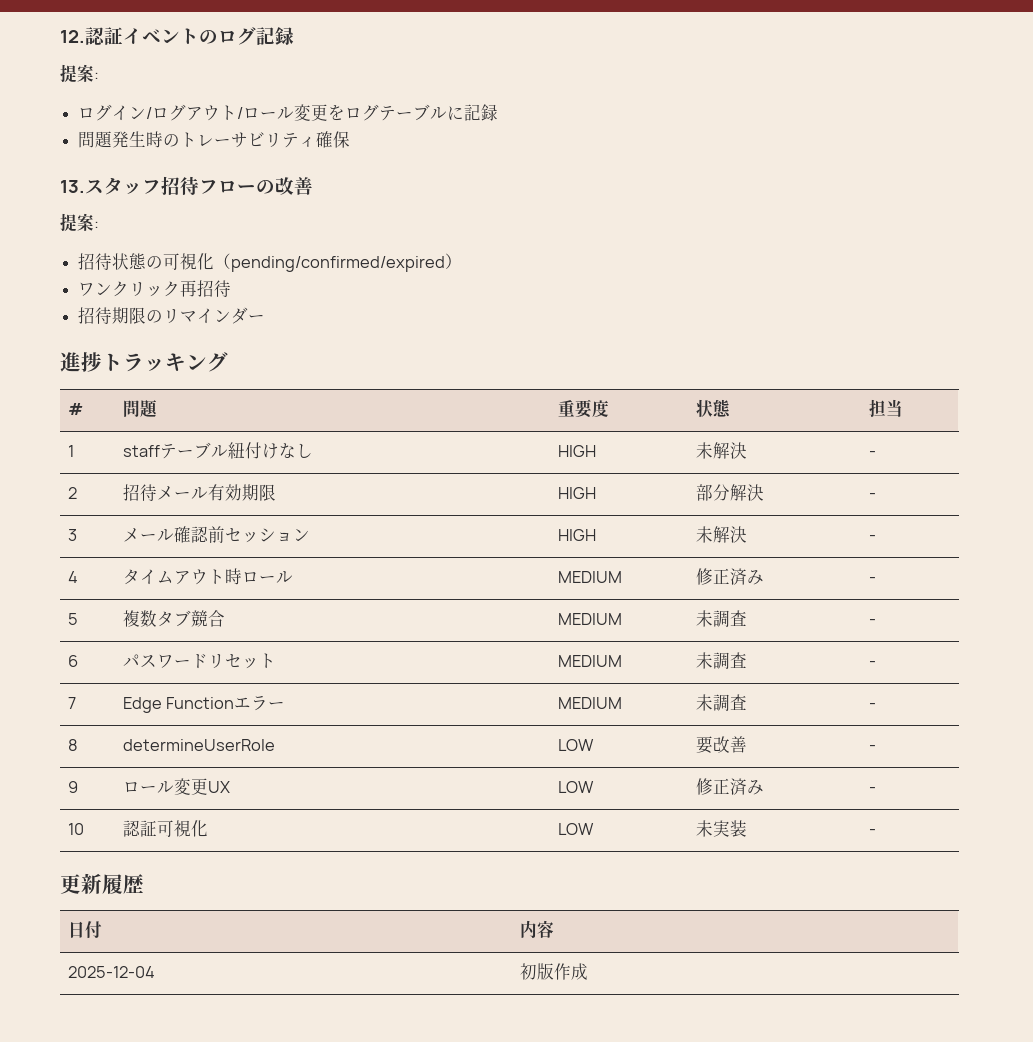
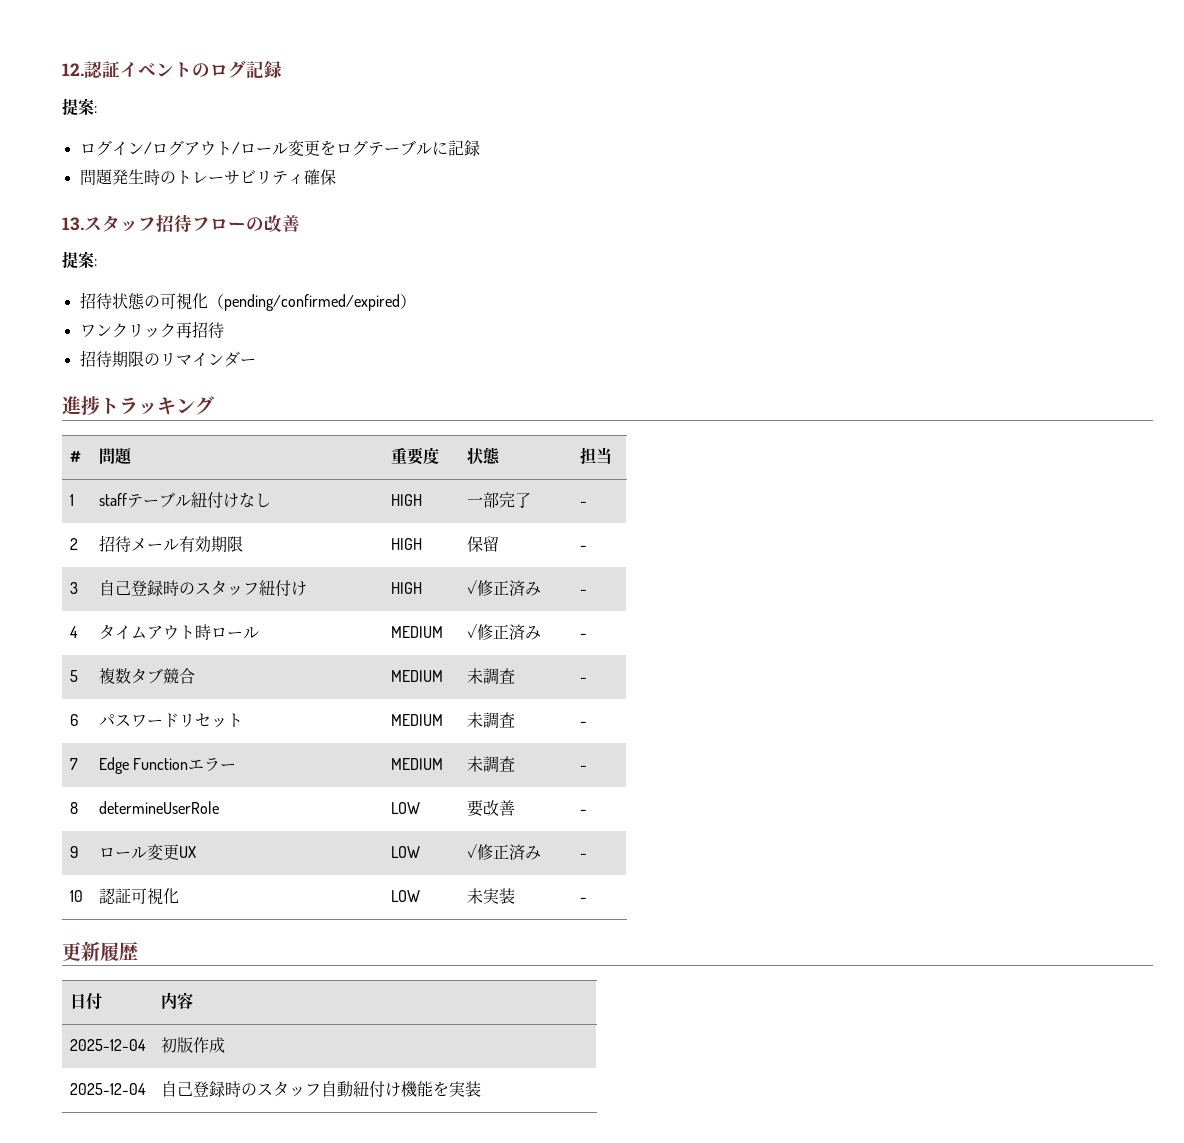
[695,442,747,459] 未解決 -> [466,492,531,508] 一部完了
[695,484,764,501] 部分解決 -> [466,536,499,552] 保留
[122,526,310,543] [557,529,596,541] [695,526,747,543] メール確認前セッション | HIGH | 未解決 -> [98,580,307,597] [390,582,422,594] [466,579,541,596] 自己登録時のスタッフ紐付け | HIGH | ✓修正済み
(622, 577) none -> [466,623,477,638] ✓
(594, 787) none -> [466,843,477,858] ✓
(588, 971) none -> [69,1083,146,1095] [160,1081,481,1098] // 2025-12-04 | 自己登録時のスタッフ自動紐付け機能を実装

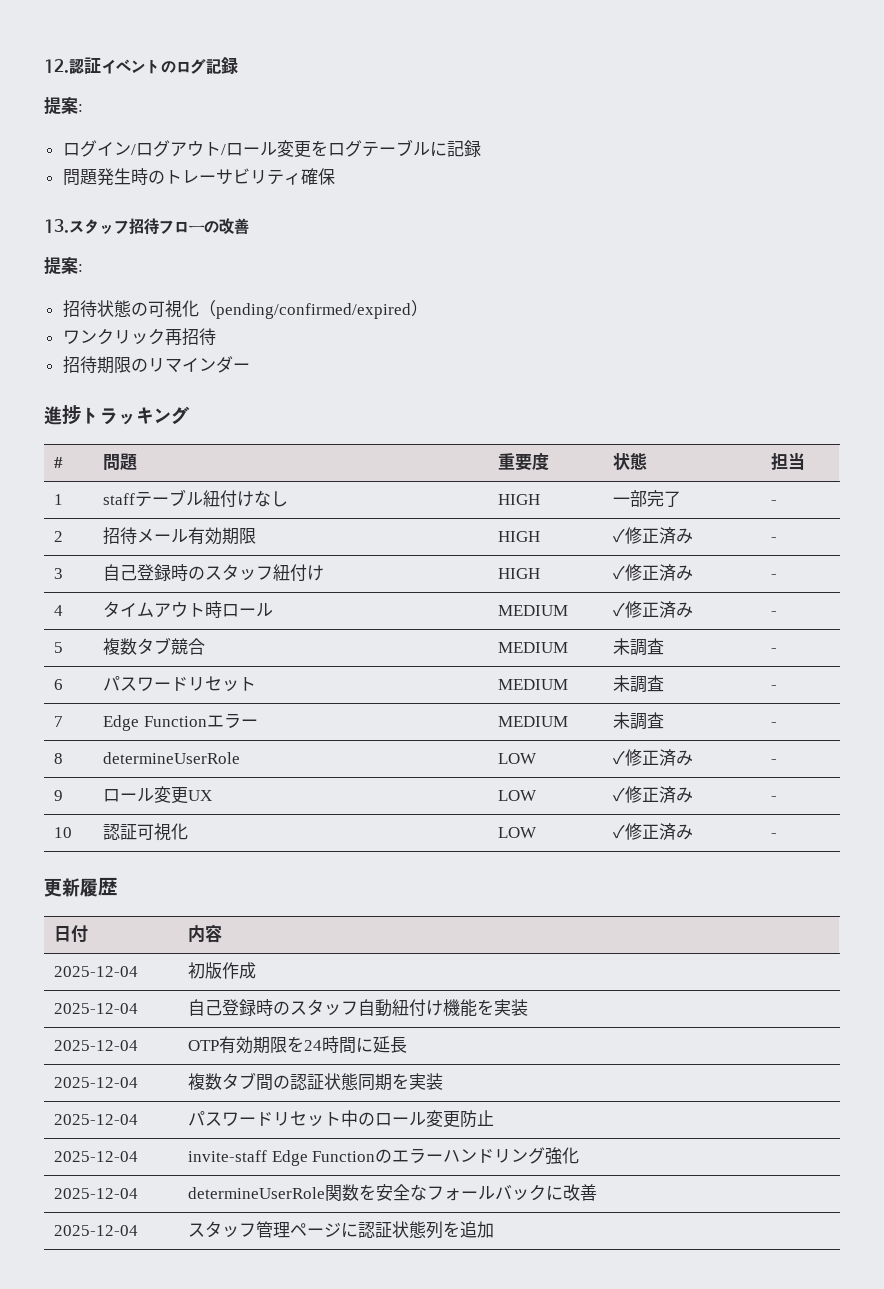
[466,536,499,552] 保留 -> [613,527,694,544] ✓修正済み
[466,800,515,817] 要改善 -> [613,749,694,766] ✓修正済み
[466,888,515,904] 未実装 -> [613,823,694,840] ✓修正済み
(481, 1089) none -> [54,1040,139,1051] [188,1036,408,1054] [54,1077,139,1088] [188,1072,444,1091] [54,1114,139,1125] [188,1110,495,1128] [54,1151,139,1162] [188,1147,580,1166] [54,1188,139,1199] [188,1184,598,1201] [54,1225,139,1236] [188,1221,495,1239] // 2025-12-04 | OTP有効期限を24時間に延長 // 2025-12-04 | 複数タブ間の認証状態同期を実装 // 2025-12-04 | パスワードリセット中のロール変更防止 // 2025-12-04 | invite-staff Edge Functionのエラーハンドリング強化 // 2025-12-04 | determineUserRole関数を安全なフォールバックに改善 // 2025-12-04 | スタッフ管理ページに認証状態列を追加

